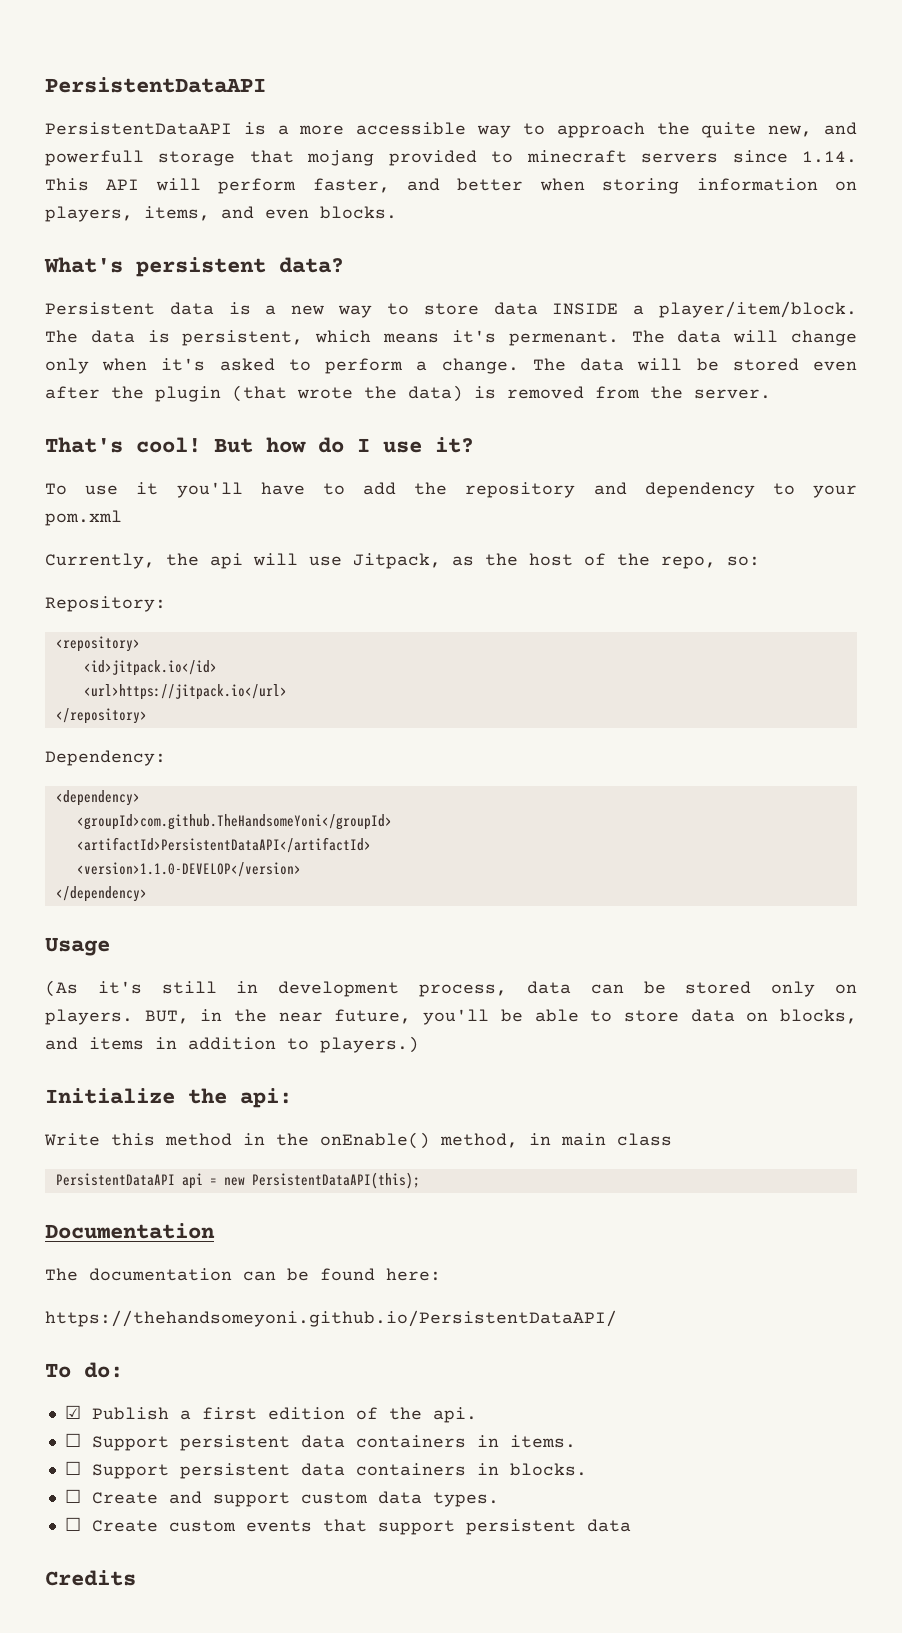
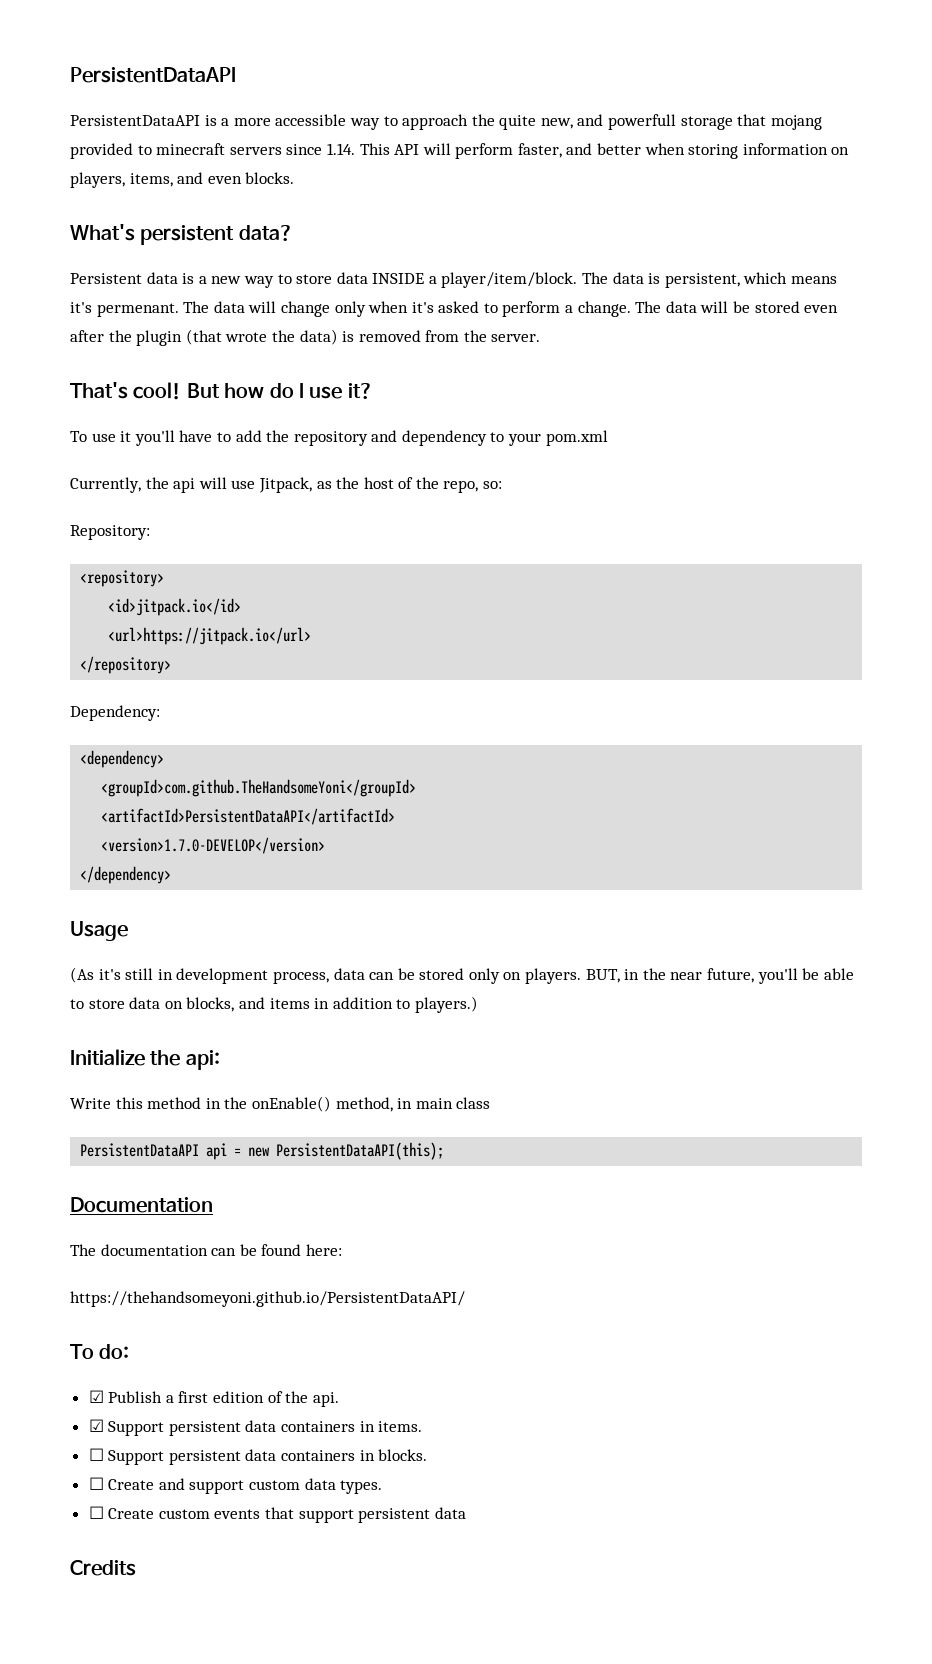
[76,862,301,877] <version>1.1.0-DEVELOP</version> -> [101,837,326,854] <version>1.7.0-DEVELOP</version>
[64,1433,81,1447] ☐ -> [88,1419,104,1432] ☑

